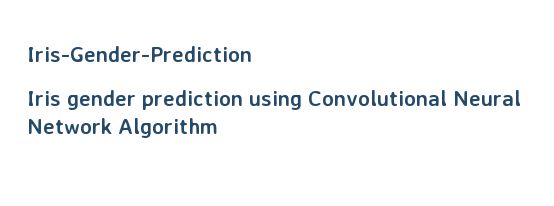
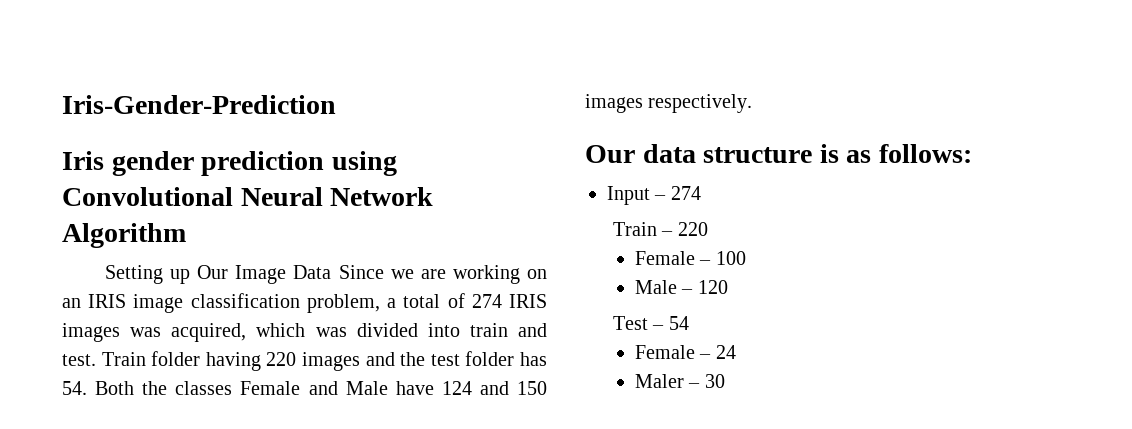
(218, 128) none -> [105,265,547,284] [62,293,547,313] [62,323,547,342] [62,351,548,371] [62,381,548,395] [585,94,753,113] [585,144,972,163] [607,186,701,205] [612,222,708,236] [634,251,746,265] [634,280,728,294] [612,316,689,330] [634,345,736,359] [634,374,725,388] // Setting up Our Image Data Since we are working on an IRIS image classification problem, a total of 274 IRIS images was acquired, which was divided into train and test. Train folder having 220 images and the test folder has 54. Both the classes Female and Male have 124 and 150 images respectively. // Our data structure is as follows: // Input – 274 // Train – 220 // Female – 100 // Male – 120 // Test – 54 // Female – 24 // Maler – 30

